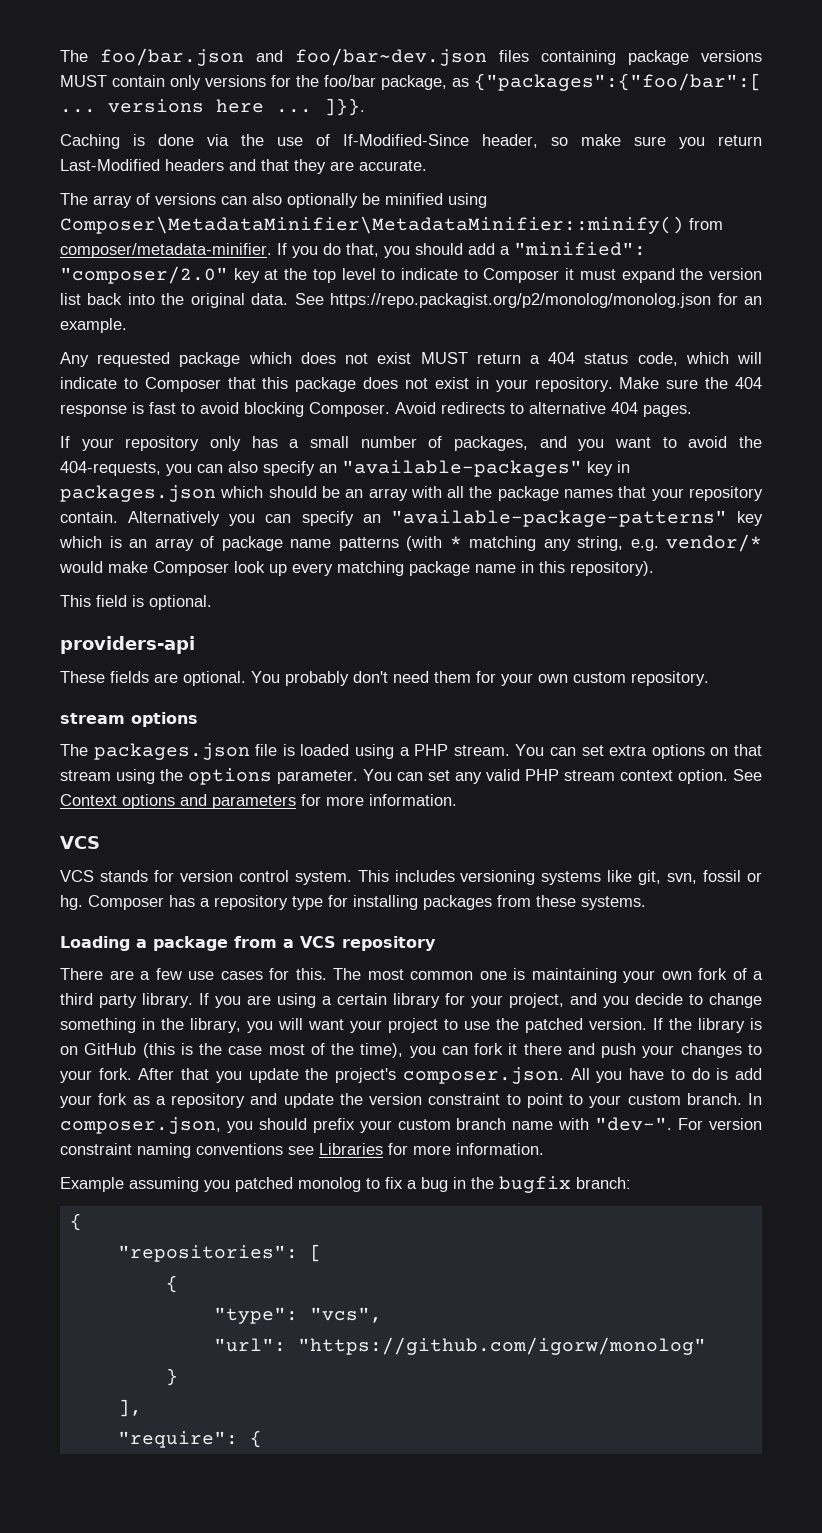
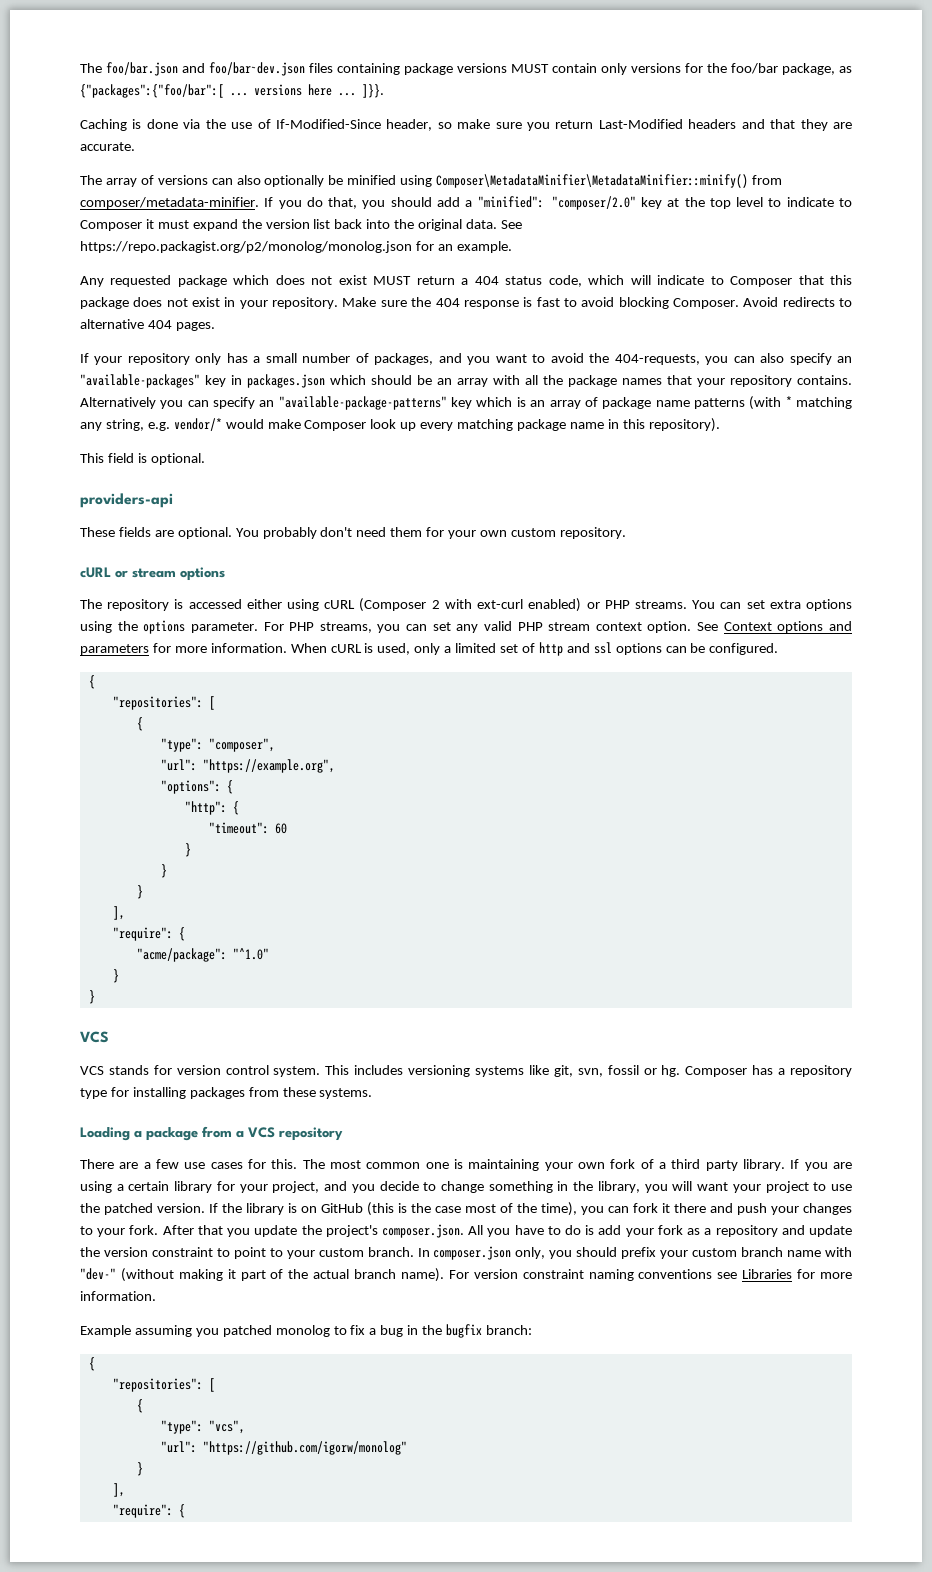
[60,511,118,523] contain. -> [797,375,852,385] contains.
(709, 678) none -> [80,567,128,578] cURL or
[93,743,510,760] packages.json file is loaded using a PHP stream. -> [107,598,687,612] repository is accessed either using cURL (Composer 2 with ext-curl enabled) or PHP streams.
[710,744,763,756] [60,770,111,781] on that stream -> (853, 605) none
[363,769,392,781] You -> [263,622,401,633] For PHP streams, you
(457, 800) none -> [290,642,779,656] [88,675,95,689] [112,696,215,710] [136,717,143,731] [160,738,275,752] [160,759,335,773] [160,780,233,794] [184,801,239,815] [208,822,287,834] [184,843,191,857] [160,864,167,878] [136,885,143,899] [112,906,125,920] [112,927,185,941] [136,948,269,962] [112,969,119,983] [88,990,95,1004] When cURL is used, only a limited set of http and ssl options can be configured. // { // "repositories": [ // { // "type": "composer", // "url": "https://example.org", // "options": { // "http": { // "timeout": 60 // } // } // } // ], // "require": { // "acme/package": "^1.0" // } // }
[60,1117,221,1134] composer.json, -> [433,1246,546,1260] composer.json only,
[595,1117,673,1131] "dev-". -> [80,1268,444,1282] "dev-" (without making it part of the actual branch name).

